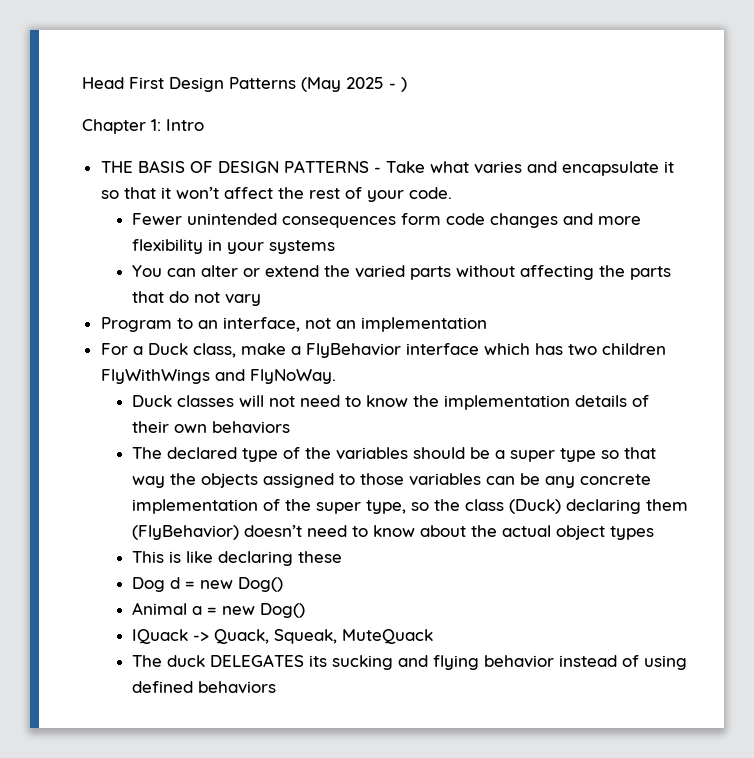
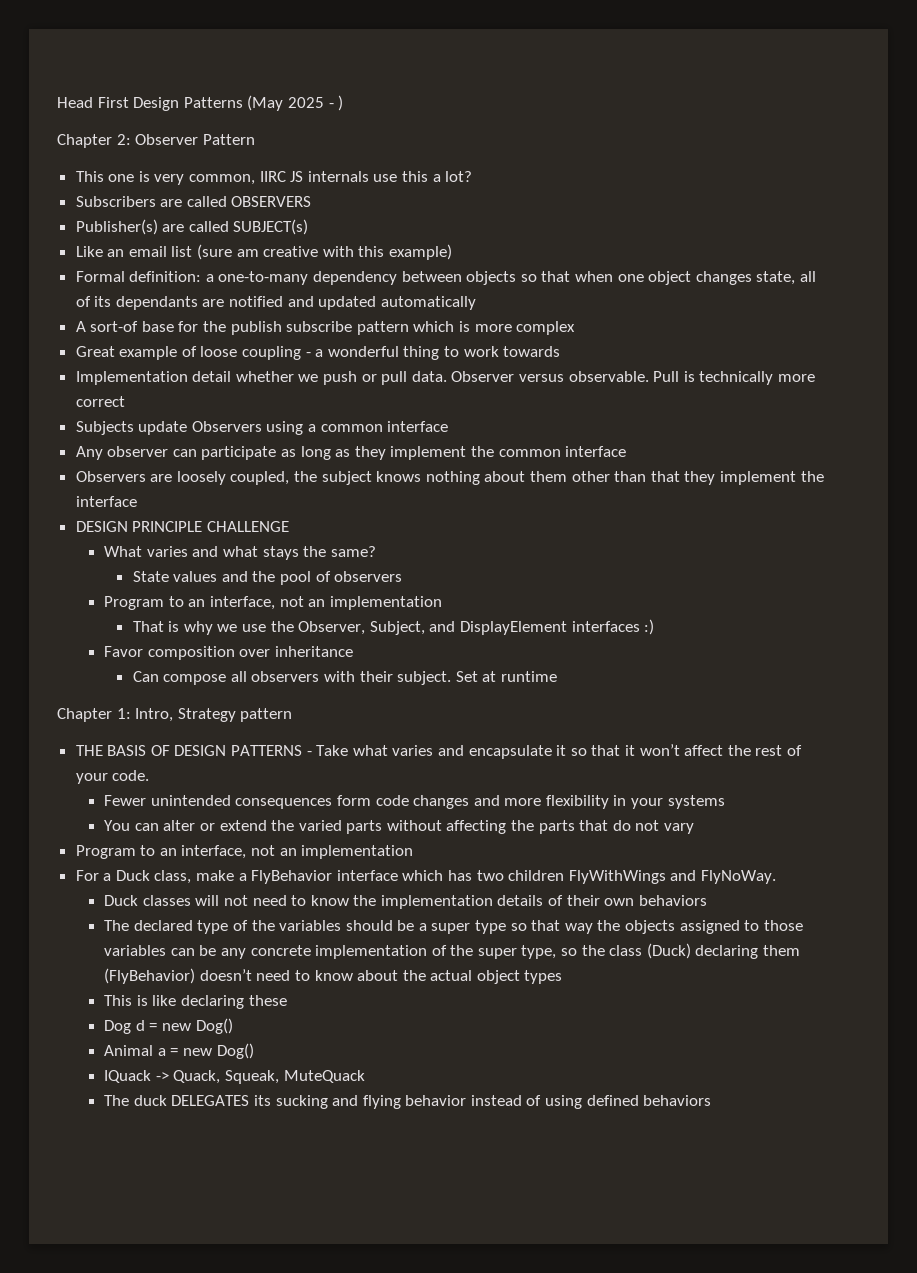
(407, 84) none -> [57,134,255,148] [75,171,473,185] [75,196,312,207] [75,219,309,235] [75,244,453,260] [75,271,816,285] [75,296,476,310] [75,321,576,335] [75,346,561,360] [75,371,815,385] [75,396,125,407] [75,421,449,435] [75,446,627,460] [75,471,824,485] [75,496,137,507] [75,521,289,532] [104,546,376,560] [132,571,403,585] [104,596,442,610] [132,619,655,635] [104,646,353,660] [132,671,557,685] // Chapter 2: Observer Pattern // This one is very common, IIRC JS internals use this a lot? // Subscribers are called OBSERVERS // Publisher(s) are called SUBJECT(s) // Like an email list (sure am creative with this example) // Formal definition: a one-to-many dependency between objects so that when one object changes state, all of its dependants are notified and updated automatically // A sort-of base for the publish subscribe pattern which is more complex // Great example of loose coupling - a wonderful thing to work towards // Implementation detail whether we push or pull data. Observer versus observable. Pull is technically more correct // Subjects update Observers using a common interface // Any observer can participate as long as they implement the common interface // Observers are loosely coupled, the subject knows nothing about them other than that they implement the interface // DESIGN PRINCIPLE CHALLENGE // What varies and what stays the same? // State values and the pool of observers // Program to an interface, not an implementation // That is why we use the Observer, Subject, and DisplayElement interfaces :) // Favor composition over inheritance // Can compose all observers with their subject. Set at runtime
[166,119,204,131] Intro -> [135,708,293,722] Intro, Strategy pattern

